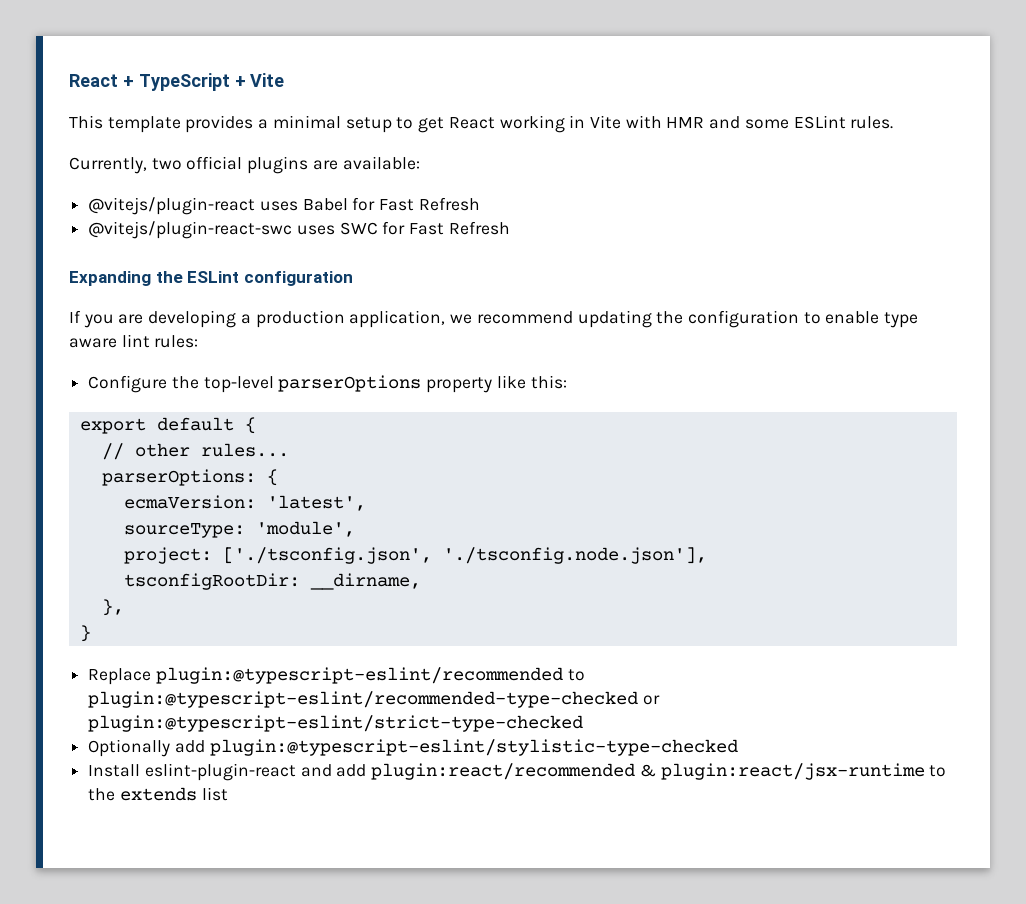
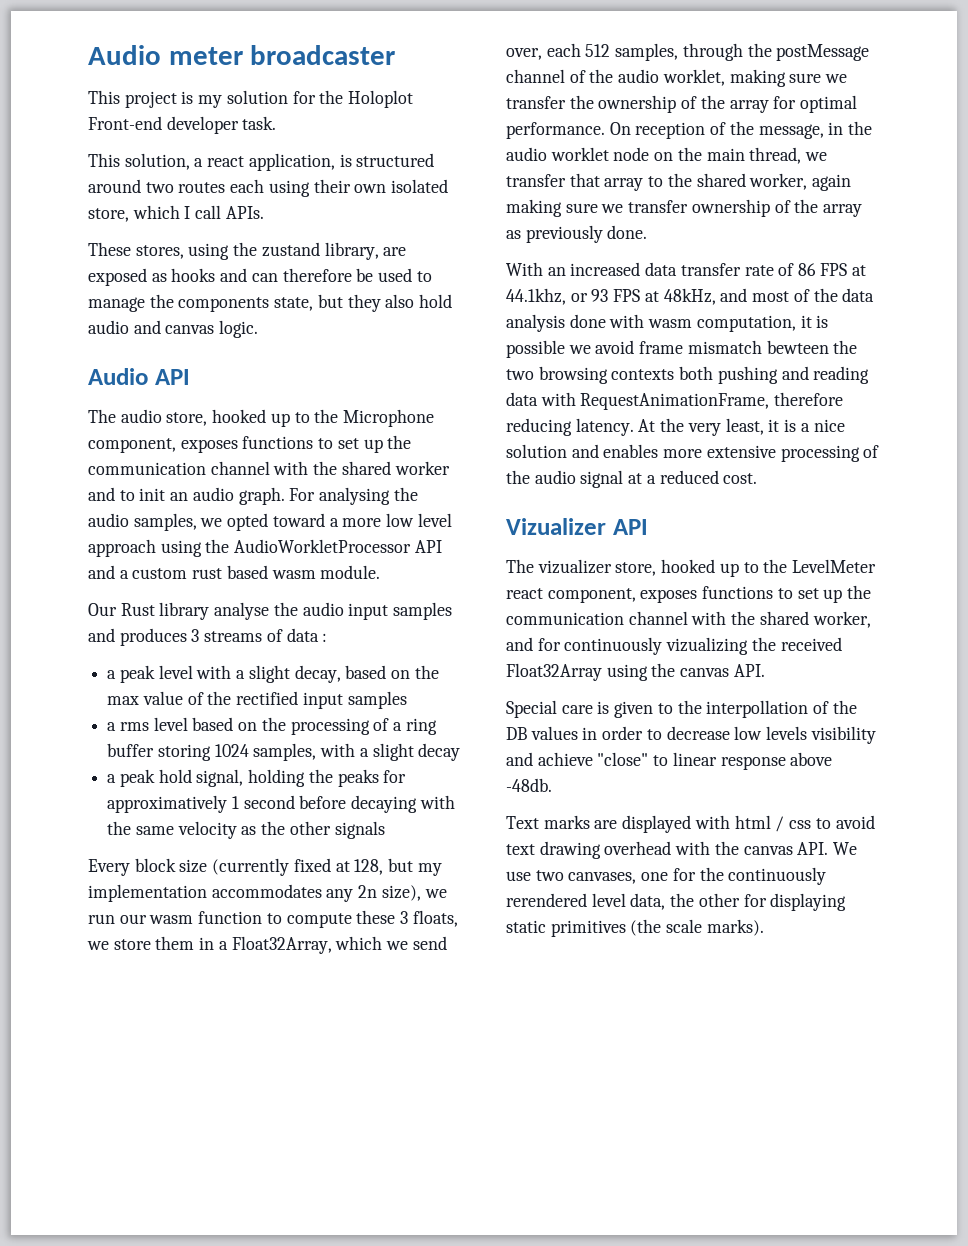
[69,73,285,91] [69,115,894,133] [69,156,420,174] [88,197,480,215] [88,221,510,239] [69,271,353,286] [69,310,919,328] [69,334,199,348] [88,375,567,393] [79,417,256,434] [101,443,289,460] [101,469,278,486] [123,495,366,511] [123,521,355,538] [123,547,707,564] [123,573,421,590] [101,599,124,616] [79,625,91,642] [88,667,585,685] [88,691,660,708] [88,715,584,732] [88,739,738,757] [88,763,947,781] [88,787,228,801] React + TypeScript + Vite // This template provides a minimal setup to get React working in Vite with HMR and some ESLint rules. // Currently, two official plugins are available: // @vitejs/plugin-react uses Babel for Fast Refresh // @vitejs/plugin-react-swc uses SWC for Fast Refresh // Expanding the ESLint configuration // If you are developing a production application, we recommend updating the configuration to enable type aware lint rules: // Configure the top-level parserOptions property like this: // export default { // // other rules... // parserOptions: { // ecmaVersion: 'latest', // sourceType: 'module', // project: ['./tsconfig.json', './tsconfig.node.json'], // tsconfigRootDir: __dirname, // }, // } // Replace plugin:@typescript-eslint/recommended to plugin:@typescript-eslint/recommended-type-checked or plugin:@typescript-eslint/strict-type-checked // Optionally add plugin:@typescript-eslint/stylistic-type-checked // Install eslint-plugin-react and add plugin:react/recommended & plugin:react/jsx-runtime to the extends list -> [88,45,396,65] [88,90,414,108] [88,116,277,134] [88,153,435,171] [88,179,449,197] [88,205,264,222] [88,242,407,260] [88,268,432,286] [88,294,453,312] [88,320,259,338] [88,368,190,385] [88,409,435,427] [88,435,412,453] [88,461,450,475] [88,487,418,505] [88,513,452,531] [88,539,442,557] [88,565,381,579] [88,602,453,620] [88,628,328,646] [107,665,439,683] [107,691,407,709] [107,717,437,735] [107,743,461,761] [107,769,407,787] [107,795,455,813] [107,821,385,839] [88,858,442,876] [88,884,447,902] [88,910,458,928] [87,936,447,954] [506,43,870,61] [506,69,848,87] [506,95,858,113] [506,121,873,139] [506,147,828,164] [506,173,852,191] [506,199,863,217] [506,225,648,243] [506,262,866,276] [506,288,875,305] [506,314,829,332] [506,340,858,358] [506,366,870,384] [506,392,844,410] [506,418,845,436] [506,444,880,462] [506,470,758,488] [506,518,648,535] [506,559,877,577] [506,585,872,603] [506,611,871,628] [506,637,842,655] [506,663,765,681] [506,700,857,718] [506,726,876,744] [506,752,833,770] [506,778,552,792] [506,815,875,833] [506,841,858,859] [506,867,827,885] [506,893,847,911] [506,919,764,937] Audio meter broadcaster // This project is my solution for the Holoplot Front-end developer task. // This solution, a react application, is structured around two routes each using their own isolated store, which I call APIs. // These stores, using the zustand library, are exposed as hooks and can therefore be used to manage the components state, but they also hold audio and canvas logic. // Audio API // The audio store, hooked up to the Microphone component, exposes functions to set up the communication channel with the shared worker and to init an audio graph. For analysing the audio samples, we opted toward a more low level approach using the AudioWorkletProcessor API and a custom rust based wasm module. // Our Rust library analyse the audio input samples and produces 3 streams of data : // a peak level with a slight decay, based on the max value of the rectified input samples // a rms level based on the processing of a ring buffer storing 1024 samples, with a slight decay // a peak hold signal, holding the peaks for approximatively 1 second before decaying with the same velocity as the other signals // Every block size (currently fixed at 128, but my implementation accommodates any 2n size), we run our wasm function to compute these 3 floats, we store them in a Float32Array, which we send over, each 512 samples, through the postMessage channel of the audio worklet, making sure we transfer the ownership of the array for optimal performance. On reception of the message, in the audio worklet node on the main thread, we transfer that array to the shared worker, again making sure we transfer ownership of the array as previously done. // With an increased data transfer rate of 86 FPS at 44.1khz, or 93 FPS at 48kHz, and most of the data analysis done with wasm computation, it is possible we avoid frame mismatch bewteen the two browsing contexts both pushing and reading data with RequestAnimationFrame, therefore reducing latency. At the very least, it is a nice solution and enables more extensive processing of the audio signal at a reduced cost. // Vizualizer API // The vizualizer store, hooked up to the LevelMeter react component, exposes functions to set up the communication channel with the shared worker, and for continuously vizualizing the received Float32Array using the canvas API. // Special care is given to the interpollation of the DB values in order to decrease low levels visibility and achieve "close" to linear response above -48db. // Text marks are displayed with html / css to avoid text drawing overhead with the canvas API. We use two canvases, one for the continuously rerendered level data, the other for displaying static primitives (the scale marks).

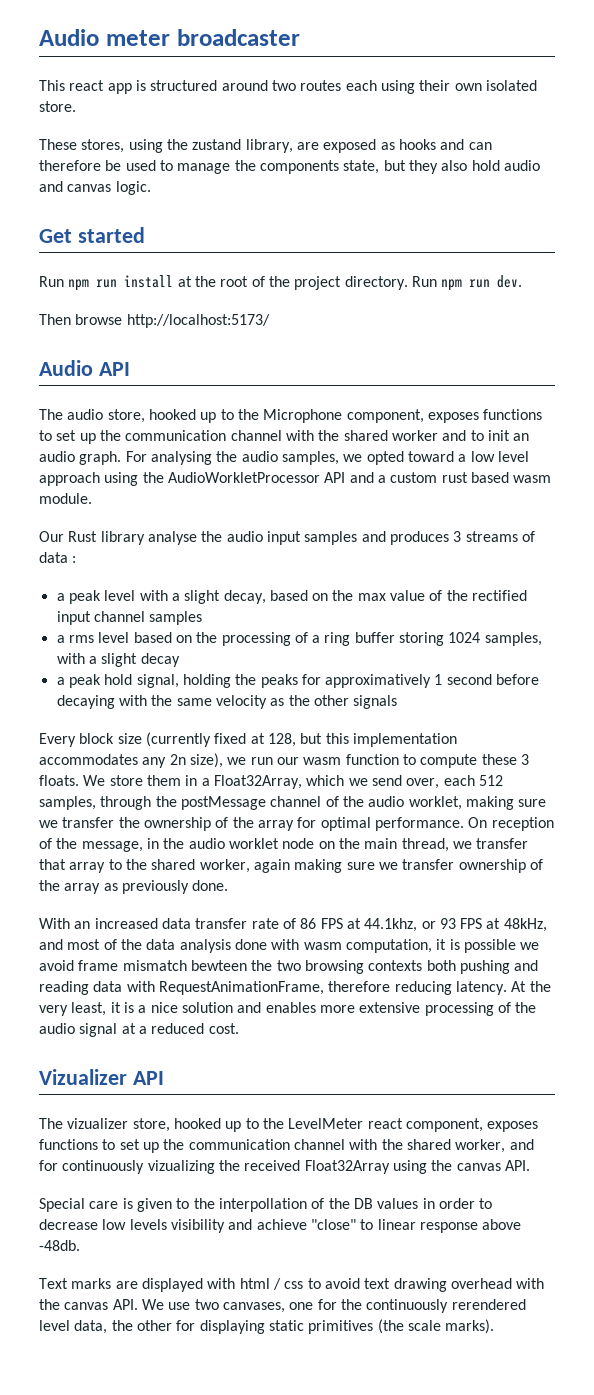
[124,90,414,108] [88,116,277,134] [88,153,335,171] project is my solution for the Holoplot Front-end developer task. // This solution, a react application, -> [69,80,132,94] react app
[88,205,264,222] store, which I call APIs. -> [39,101,76,112] store.
(259, 329) none -> [39,227,145,243] [39,275,523,291] [39,314,270,328] // Get started // Run npm run install at the root of the project directory. Run npm run dev. // Then browse http://localhost:5173/
[342,518,382,527] more -> (467, 458) none
(343, 700) none -> [93,611,145,622] channel
[417,863,442,876] my -> [325,733,349,744] this
[412,910,458,927] [87,941,109,950] floats, we -> [39,775,106,786] floats. We

